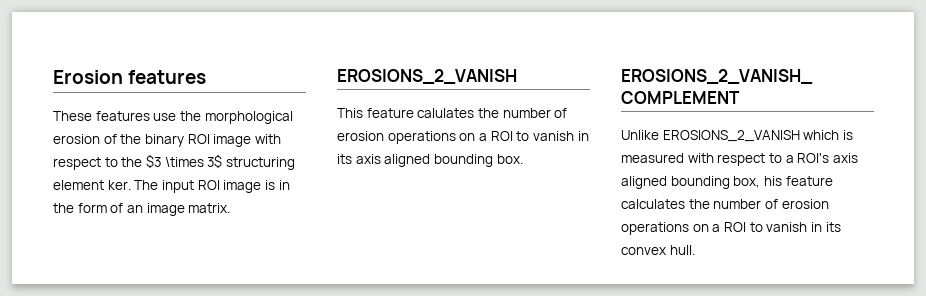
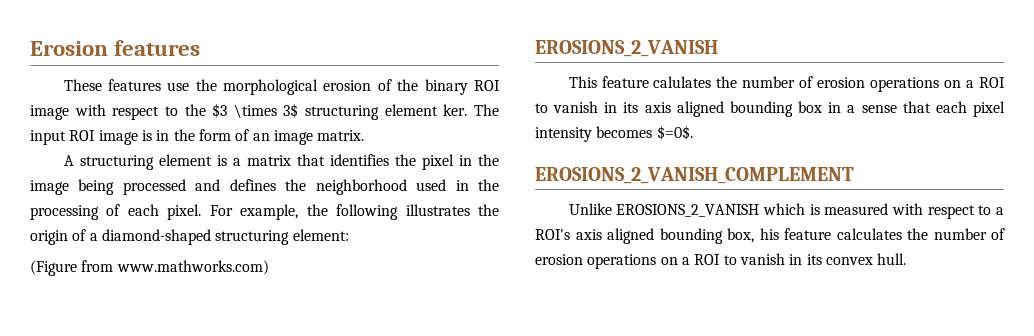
(231, 208) none -> [63,154,499,170] [30,179,500,195] [30,204,500,220] [30,229,349,245] [30,260,269,276] // A structuring element is a matrix that identifies the pixel in the image being processed and defines the neighborhood used in the processing of each pixel. For example, the following illustrates the origin of a diamond-shaped structuring element: // (Figure from www.mathworks.com)
[496,154,523,164] box. -> [798,101,1005,117] [535,125,693,142] box in a sense that each pixel intensity becomes $=0$.

